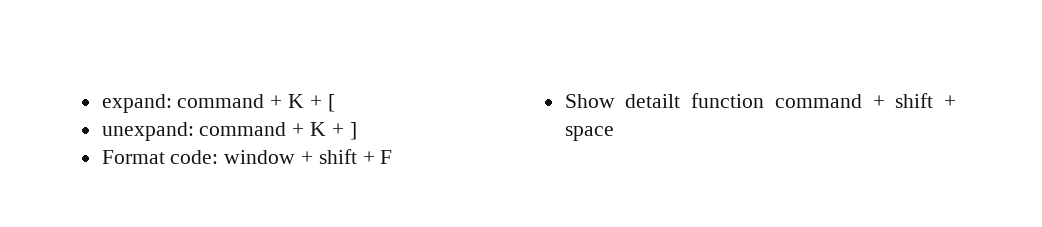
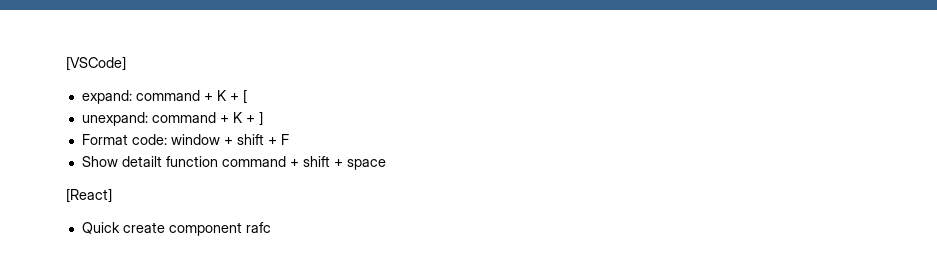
(101, 103) none -> [66,56,126,71] [VSCode] //
(614, 133) none -> [66,188,112,203] [81,222,271,236] // [React] // Quick create component rafc

